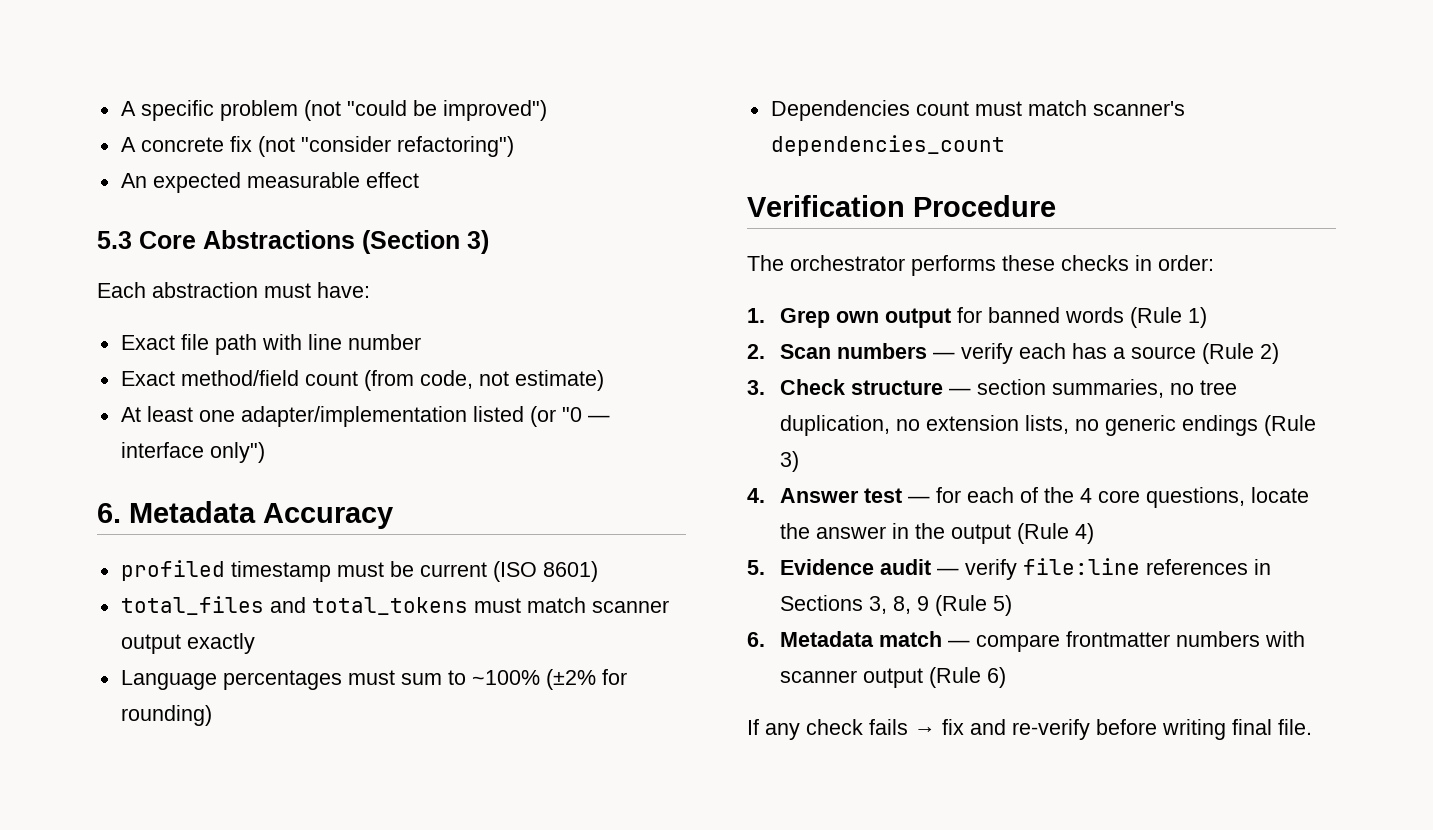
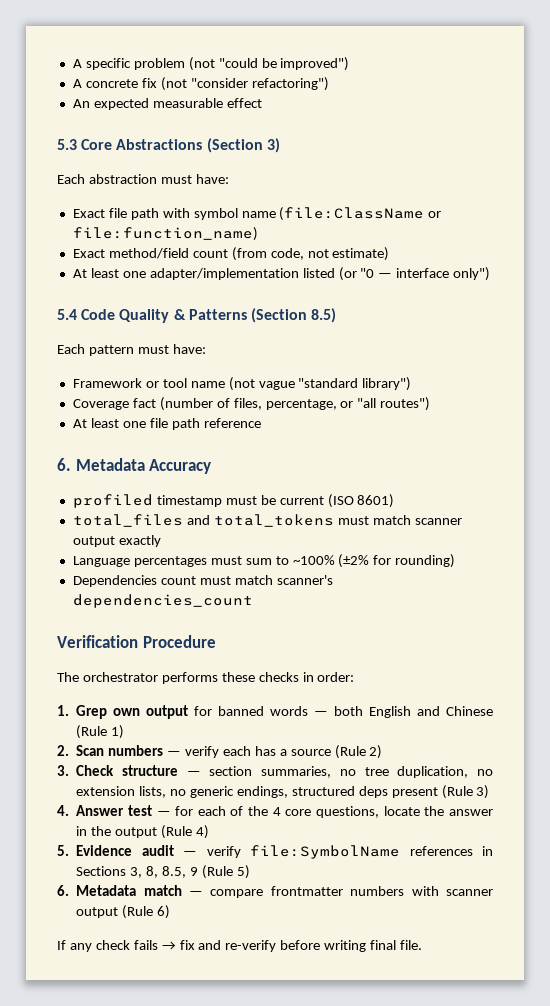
[307,334,421,350] line number -> [193,207,442,221] [72,227,258,241] symbol name (file:ClassName or file:function_name)
(265, 452) none -> [57,308,337,323] [57,344,206,356] [72,377,412,391] [72,397,431,411] [72,418,261,430] // 5.4 Code Quality & Patterns (Section 8.5) // Each pattern must have: // Framework or tool name (not vague "standard library") // Coverage fact (number of files, percentage, or "all routes") // At least one file path reference
(1124, 315) none -> [314,706,494,718] — both English and Chinese
[1181,415,1258,436] endings -> [236,786,438,798] endings, structured deps present
[1022,558,1140,575] file:line -> [250,845,401,859] file:SymbolName
(911, 605) none -> [161,866,186,878] 8.5,

